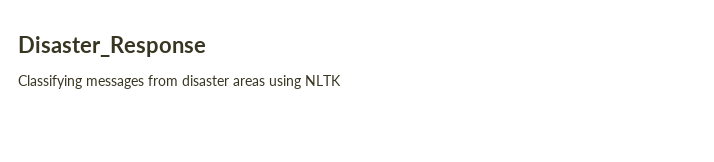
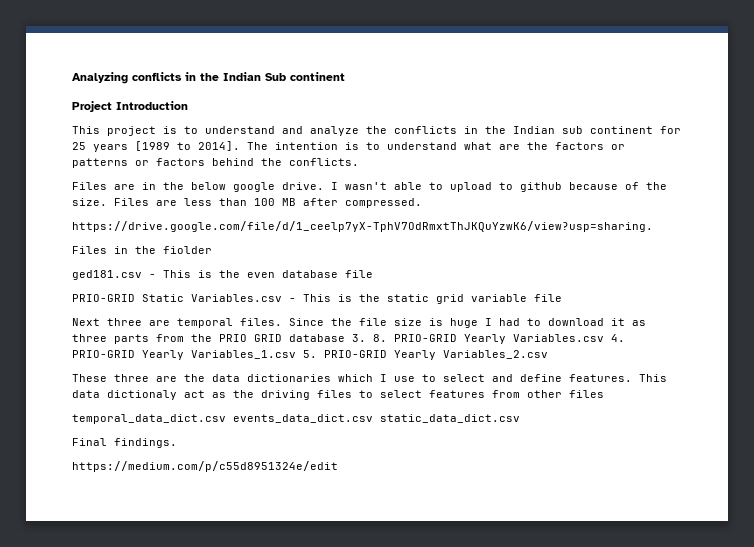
[18,36,206,57] [18,75,341,89] Disaster_Response // Classifying messages from disaster areas using NLTK -> [72,72,345,84] [72,101,188,112] [72,126,681,136] [72,141,625,152] [72,158,359,168] [72,182,667,192] [72,198,422,208] [72,221,653,232] [72,246,212,254] [72,270,373,280] [72,294,562,304] [72,318,646,328] [72,334,625,344] [72,350,548,360] [72,374,667,382] [72,390,604,400] [72,414,520,424] [72,438,177,448] [72,461,338,472] Analyzing conflicts in the Indian Sub continent // Project Introduction // This project is to understand and analyze the conflicts in the Indian sub continent for 25 years [1989 to 2014]. The intention is to understand what are the factors or patterns or factors behind the conflicts. // Files are in the below google drive. I wasn't able to upload to github because of the size. Files are less than 100 MB after compressed. // https://drive.google.com/file/d/1_ceelp7yX-TphV7OdRmxtThJKQuYzwK6/view?usp=sharing. // Files in the fiolder // ged181.csv - This is the even database file // PRIO-GRID Static Variables.csv - This is the static grid variable file // Next three are temporal files. Since the file size is huge I had to download it as three parts from the PRIO GRID database 3. 8. PRIO-GRID Yearly Variables.csv 4. PRIO-GRID Yearly Variables_1.csv 5. PRIO-GRID Yearly Variables_2.csv // These three are the data dictionaries which I use to select and define features. This data dictionaly act as the driving files to select features from other files // temporal_data_dict.csv events_data_dict.csv static_data_dict.csv // Final findings. // https://medium.com/p/c55d8951324e/edit

